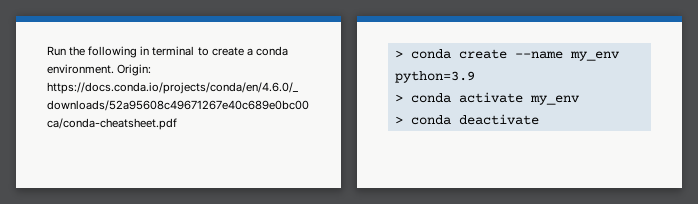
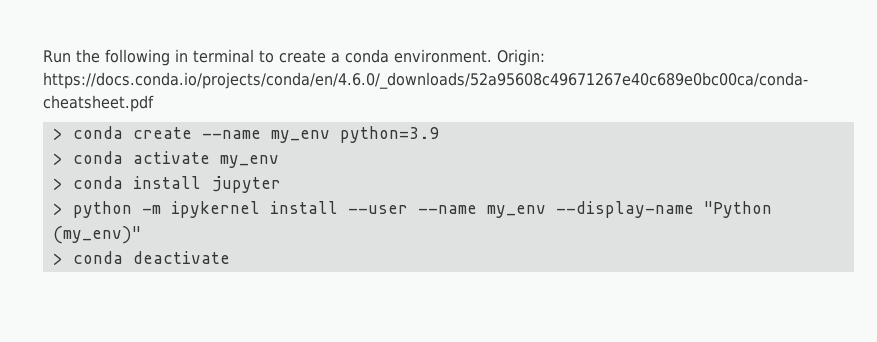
(580, 100) none -> [52,176,281,193] [52,201,772,218] [52,226,141,244] // > conda install jupyter // > python -m ipykernel install --user --name my_env --display-name "Python (my_env)"

